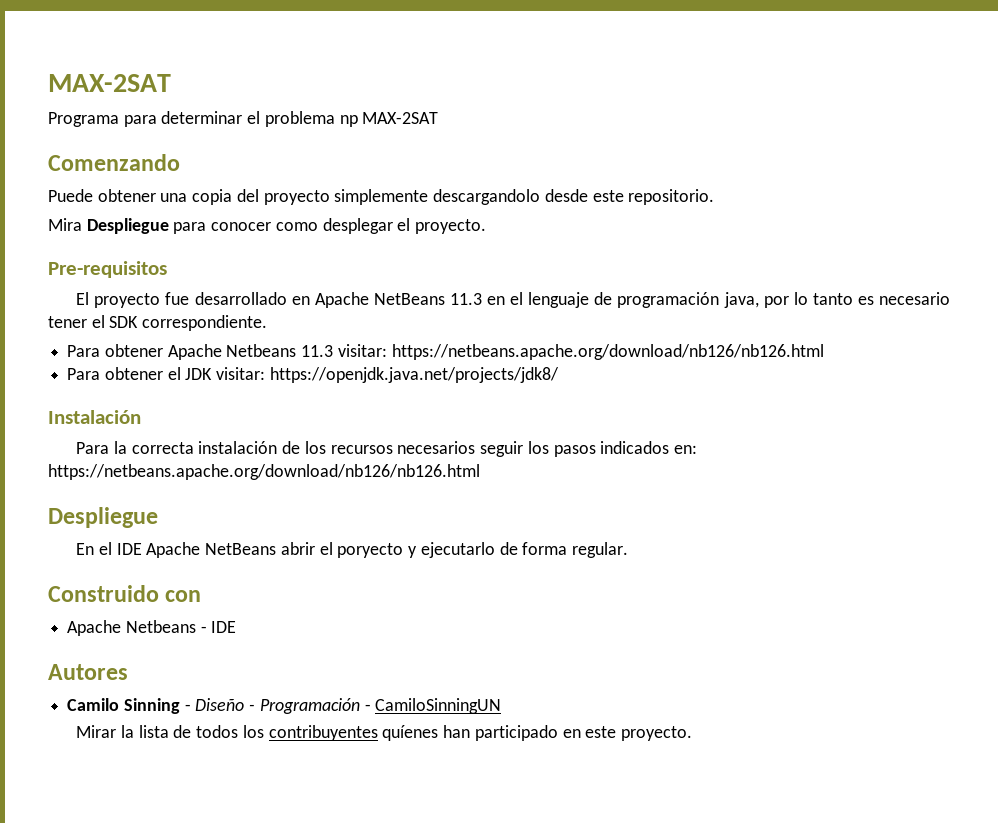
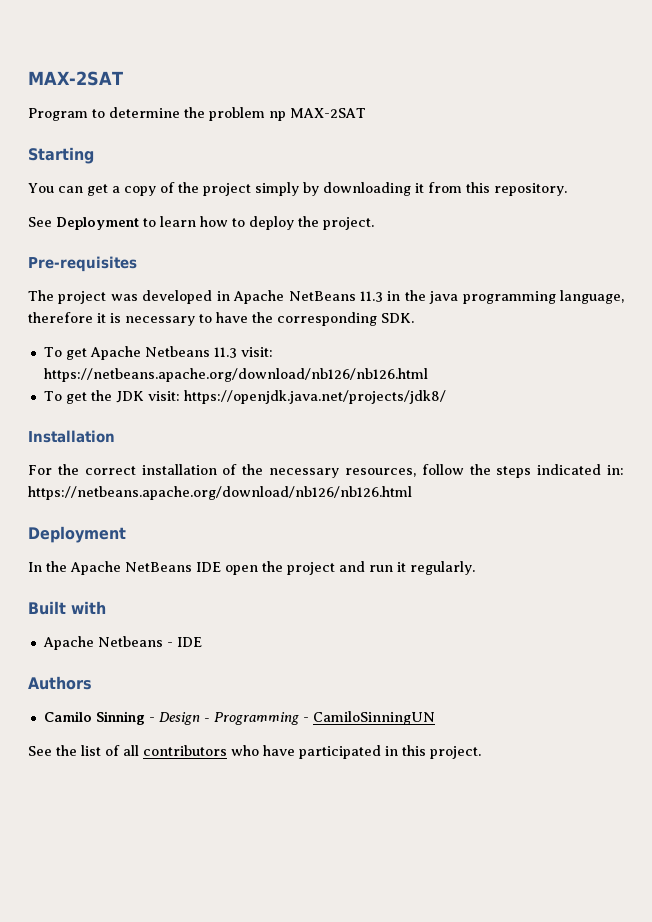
[48,74,171,92] [48,111,439,127] [48,154,180,171] [48,189,715,205] [48,218,487,234] [48,261,167,278] [76,292,950,308] [48,315,268,331] [67,344,163,357] MAX-2SAT // Programa para determinar el problema np MAX-2SAT // Comenzando // Puede obtener una copia del proyecto simplemente descargandolo desde este repositorio. // Mira Despliegue para conocer como desplegar el proyecto. // Pre-requisitos // El proyecto fue desarrollado en Apache NetBeans 11.3 en el lenguaje de programación java, por lo tanto es necesario tener el SDK correspondiente. // Para obtener -> [28,71,123,86] [28,107,366,121] [28,147,94,164] [28,182,567,196] [28,216,374,230] [28,256,137,272] [28,290,625,304] [28,312,414,326] [43,347,87,360] MAX-2SAT // Program to determine the problem np MAX-2SAT // Starting // You can get a copy of the project simply by downloading it from this repository. // See Deployment to learn how to deploy the project. // Pre-requisites // The project was developed in Apache NetBeans 11.3 in the java programming language, therefore it is necessary to have the corresponding SDK. // To get
[337,344,824,360] [67,367,559,383] [48,410,141,424] [76,441,697,457] [48,464,480,480] [48,507,158,528] [76,542,628,558] [48,585,202,602] visitar: https://netbeans.apache.org/download/nb126/nb126.html // Para obtener el JDK visitar: https://openjdk.java.net/projects/jdk8/ // Instalación // Para la correcta instalación de los recursos necesarios seguir los pasos indicados en: https://netbeans.apache.org/download/nb126/nb126.html // Despliegue // En el IDE Apache NetBeans abrir el poryecto y ejecutarlo de forma regular. // Construido con -> [240,347,273,357] [43,368,428,382] [43,390,446,404] [28,430,115,443] [28,464,624,478] [28,486,412,500] [28,526,126,543] [28,561,475,575] [28,601,106,615] visit: https://netbeans.apache.org/download/nb126/nb126.html // To get the JDK visit: https://openjdk.java.net/projects/jdk8/ // Installation // For the correct installation of the necessary resources, follow the steps indicated in: https://netbeans.apache.org/download/nb126/nb126.html // Deployment // In the Apache NetBeans IDE open the project and run it regularly. // Built with
[48,664,128,680] Autores -> [28,676,92,690] Authors
[195,698,360,714] Diseño - Programación -> [158,712,299,725] Design - Programming
[76,725,692,741] Mirar la lista de todos los contribuyentes quíenes han participado en este proyecto. -> [28,745,481,759] See the list of all contributors who have participated in this project.

